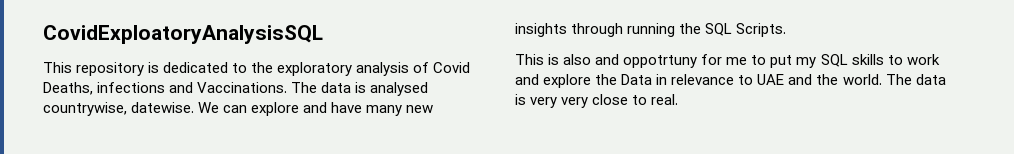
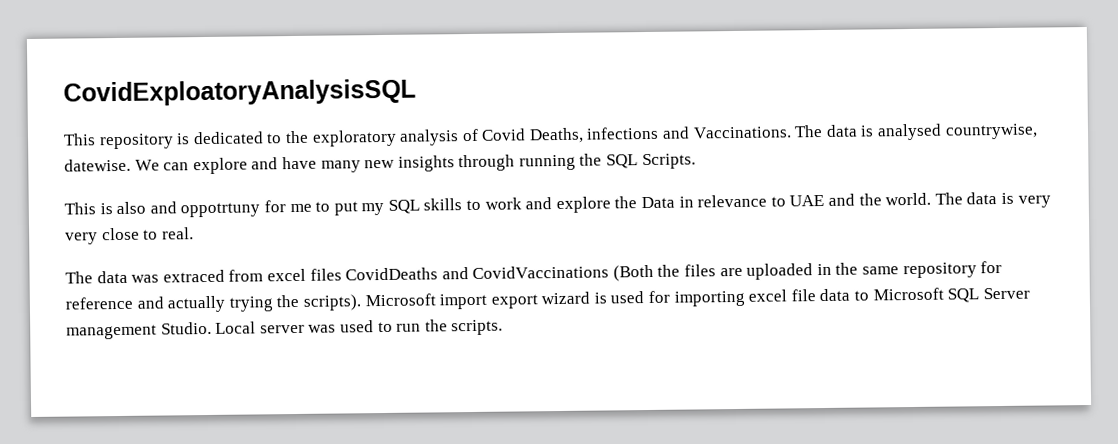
(679, 99) none -> [65,260,1003,284] [65,287,1030,313] [66,319,504,340] // The data was extraced from excel files CovidDeaths and CovidVaccinations (Both the files are uploaded in the same repository for reference and actually trying the scripts). Microsoft import export wizard is used for importing excel file data to Microsoft SQL Server management Studio. Local server was used to run the scripts.

